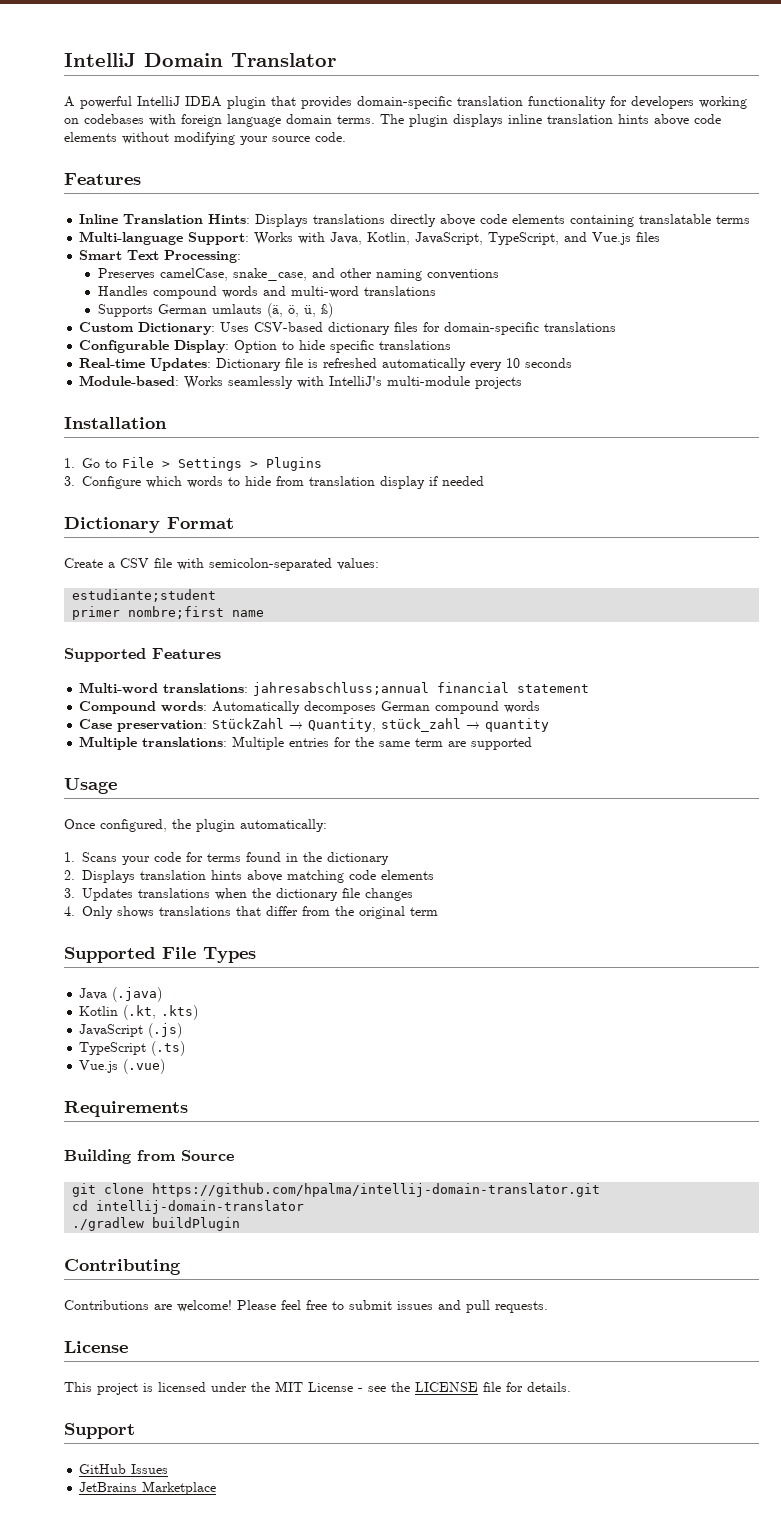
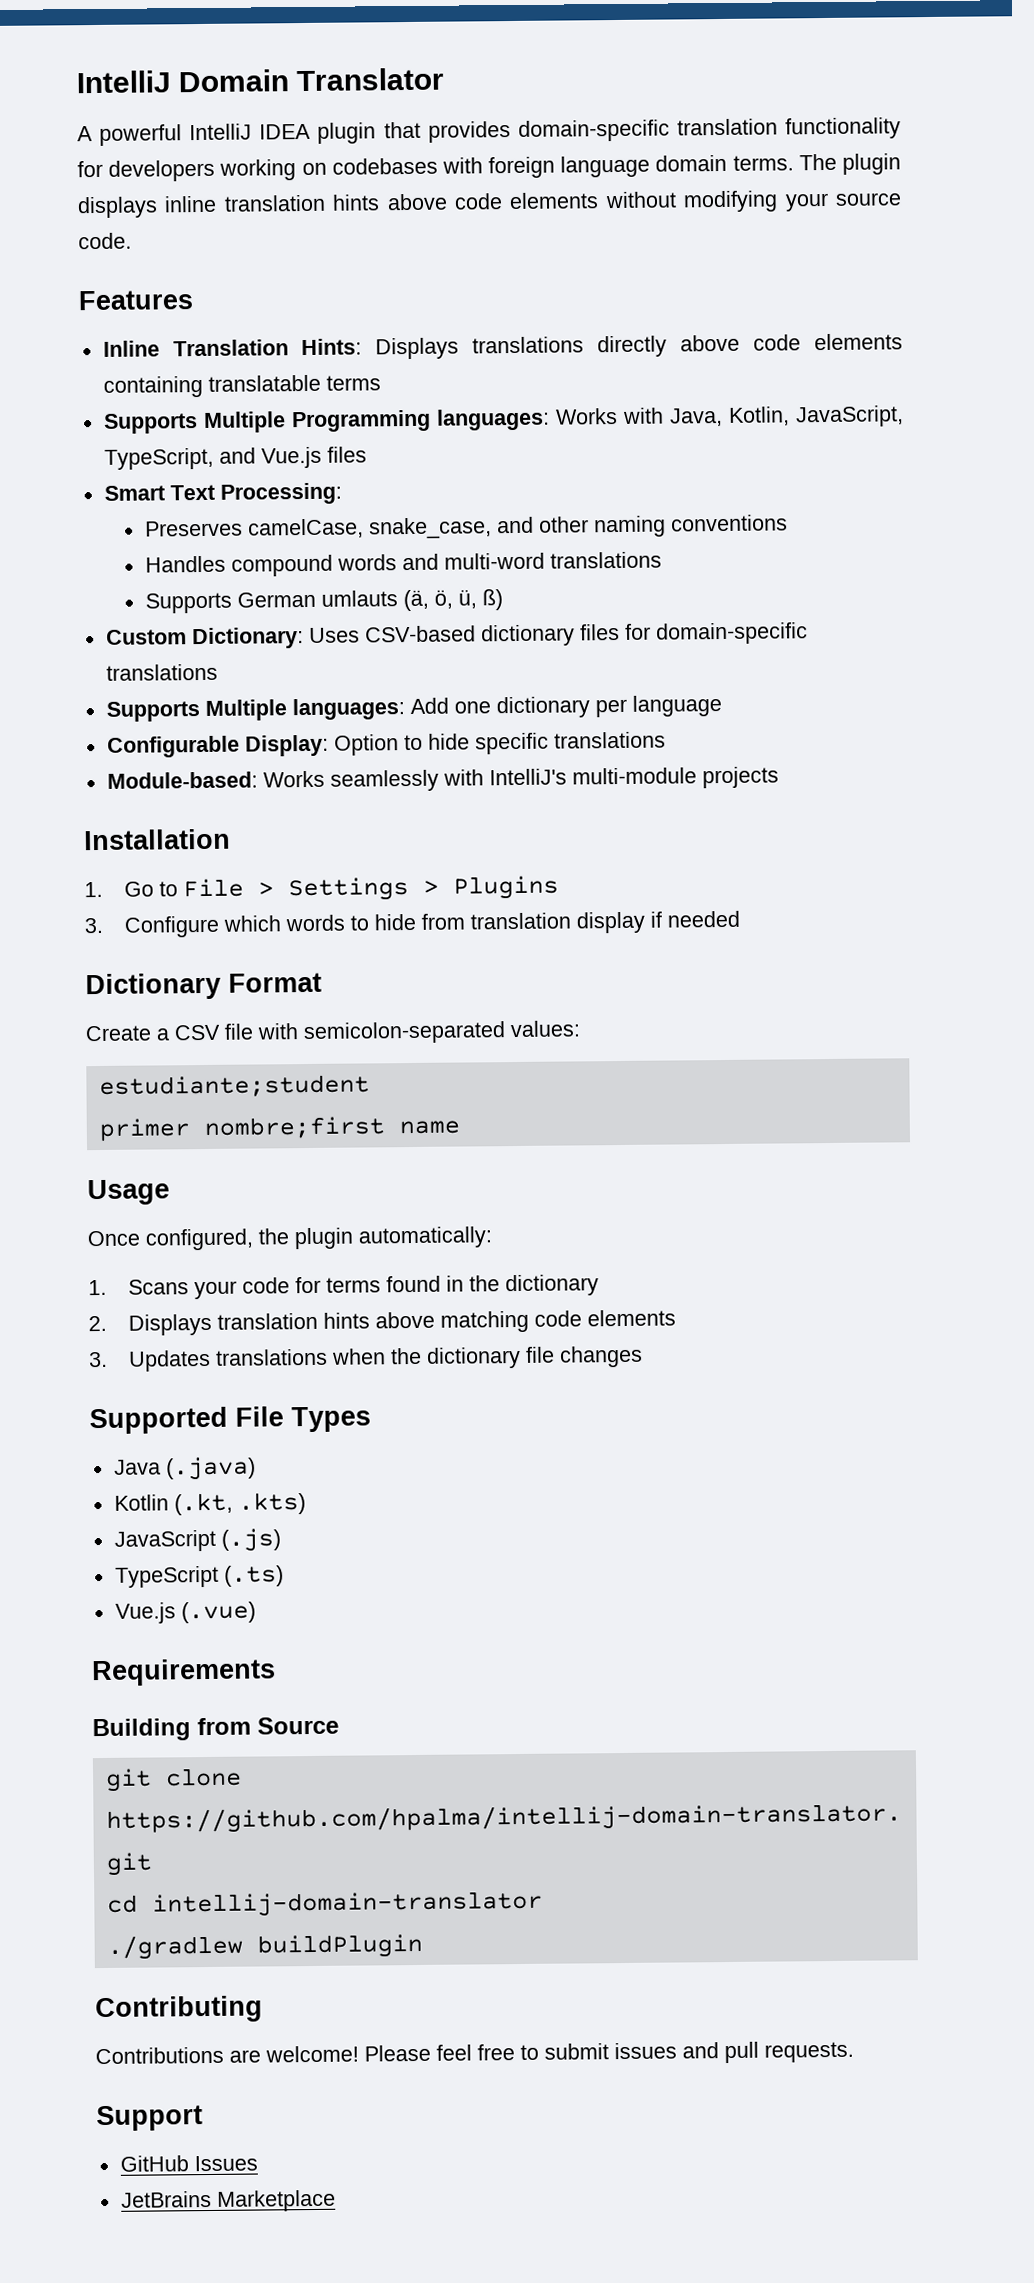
[79,231,250,245] Multi-language Support: -> [102,408,550,434] Supports Multiple Programming languages:
(617, 327) none -> [105,695,722,722] // Supports Multiple languages: Add one dictionary per language
[79,358,573,371] // Real-time Updates: Dictionary file is refreshed automatically every 10 seconds -> (666, 740) none
[64,648,221,662] [79,682,590,696] [79,701,541,714] [79,718,550,732] [79,736,533,750] // Supported Features // Multi-word translations: jahresabschluss;annual financial statement // Compound words: Automatically decomposes German compound words // Case preservation: StückZahl → Quantity, stück_zahl → quantity // Multiple translations: Multiple entries for the same term are supported -> (460, 1127) none
[64,906,439,919] // 4. Only shows translations that differ from the original term -> (643, 1356) none
[64,1341,128,1353] [64,1381,571,1395] // License // This project is licensed under the MIT License - see the LICENSE file for details. -> (854, 2052) none

